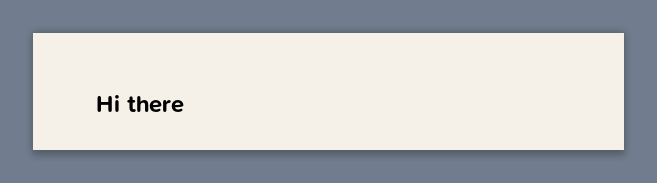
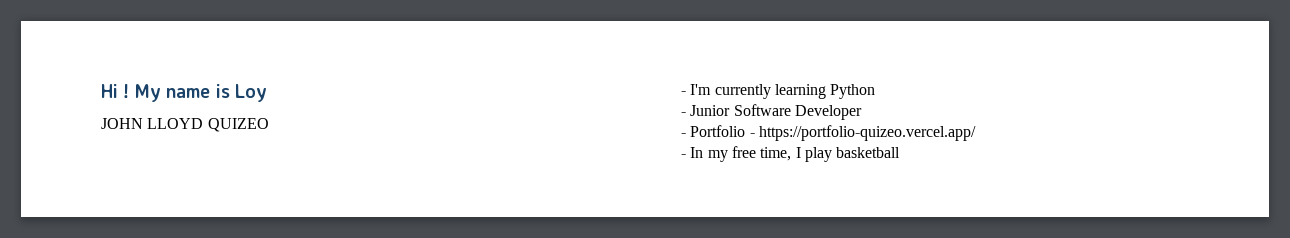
[127,96,184,113] there -> [123,84,267,102] [101,118,269,132] [681,84,876,99] [681,104,862,120] [681,125,976,141] [681,146,901,162] ! My name is Loy // JOHN LLOYD QUIZEO // - I'm currently learning Python // - Junior Software Developer // - Portfolio - https://portfolio-quizeo.vercel.app/ // - In my free time, I play basketball

